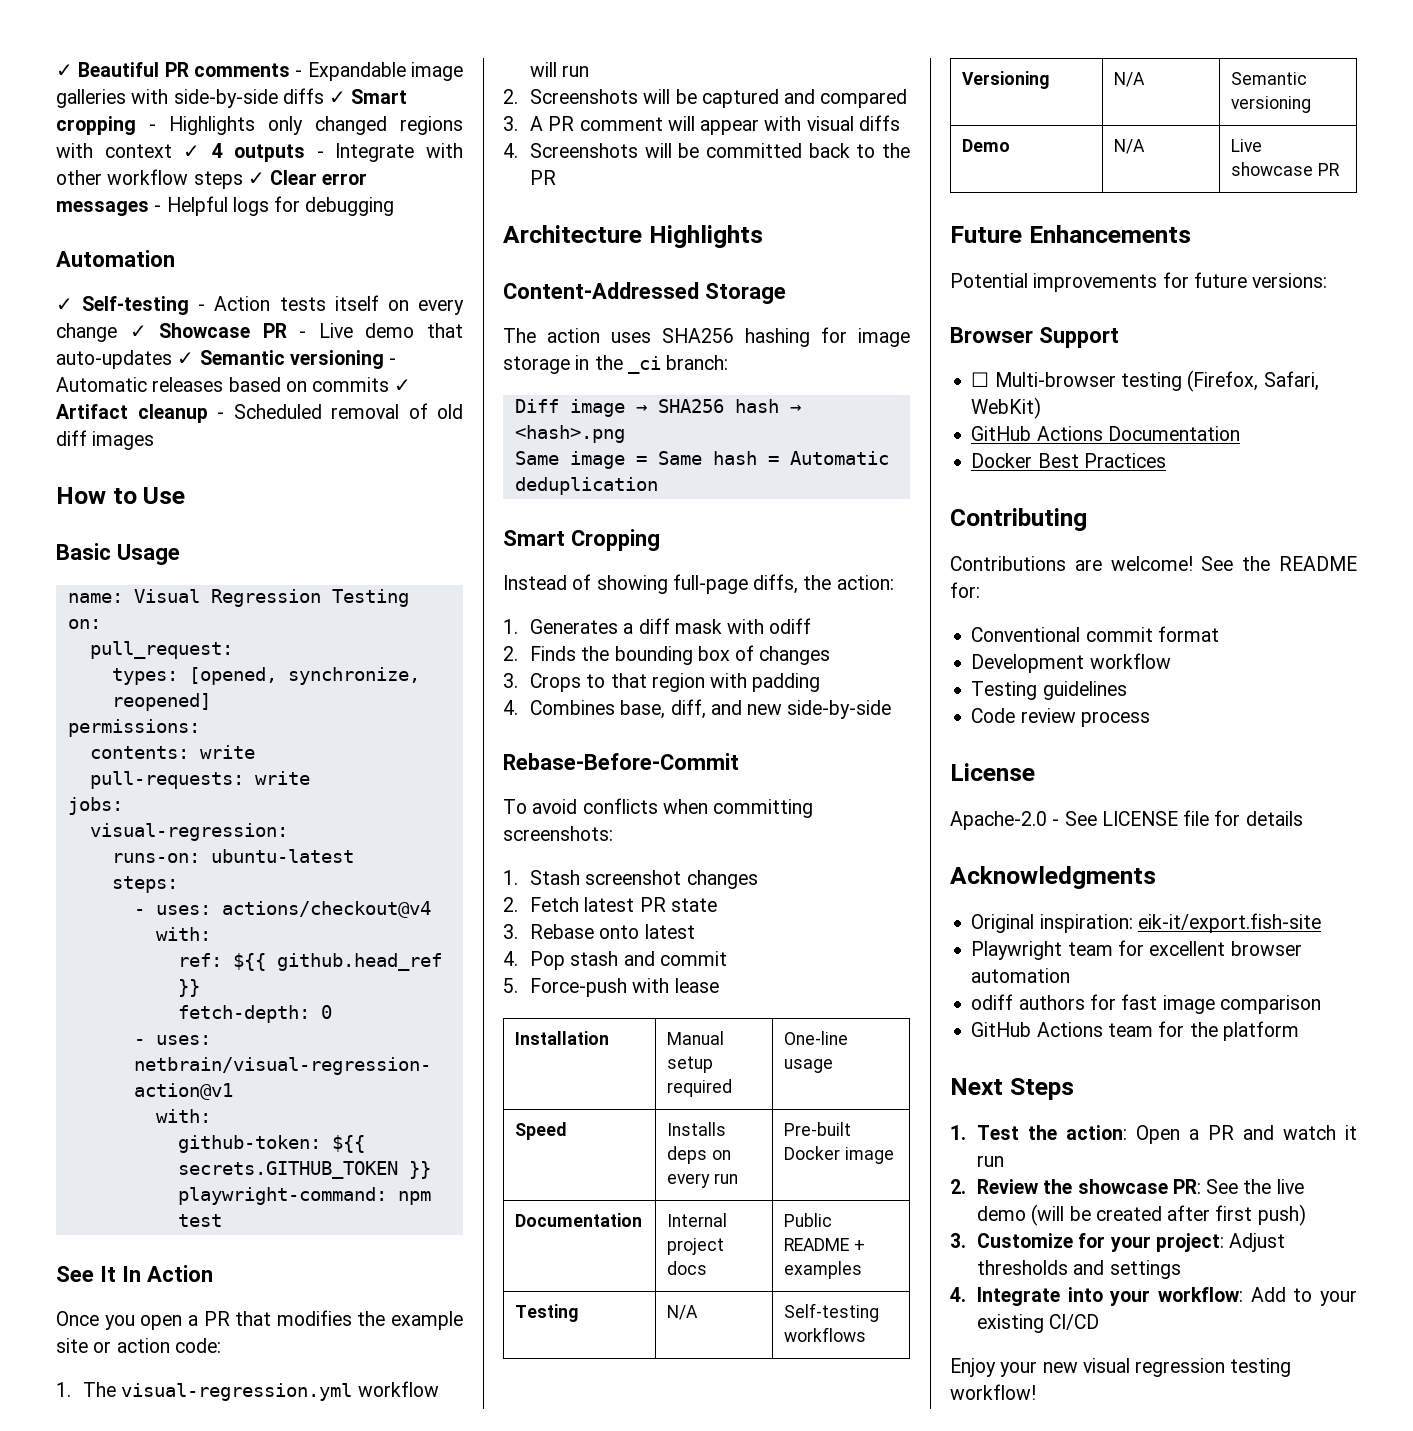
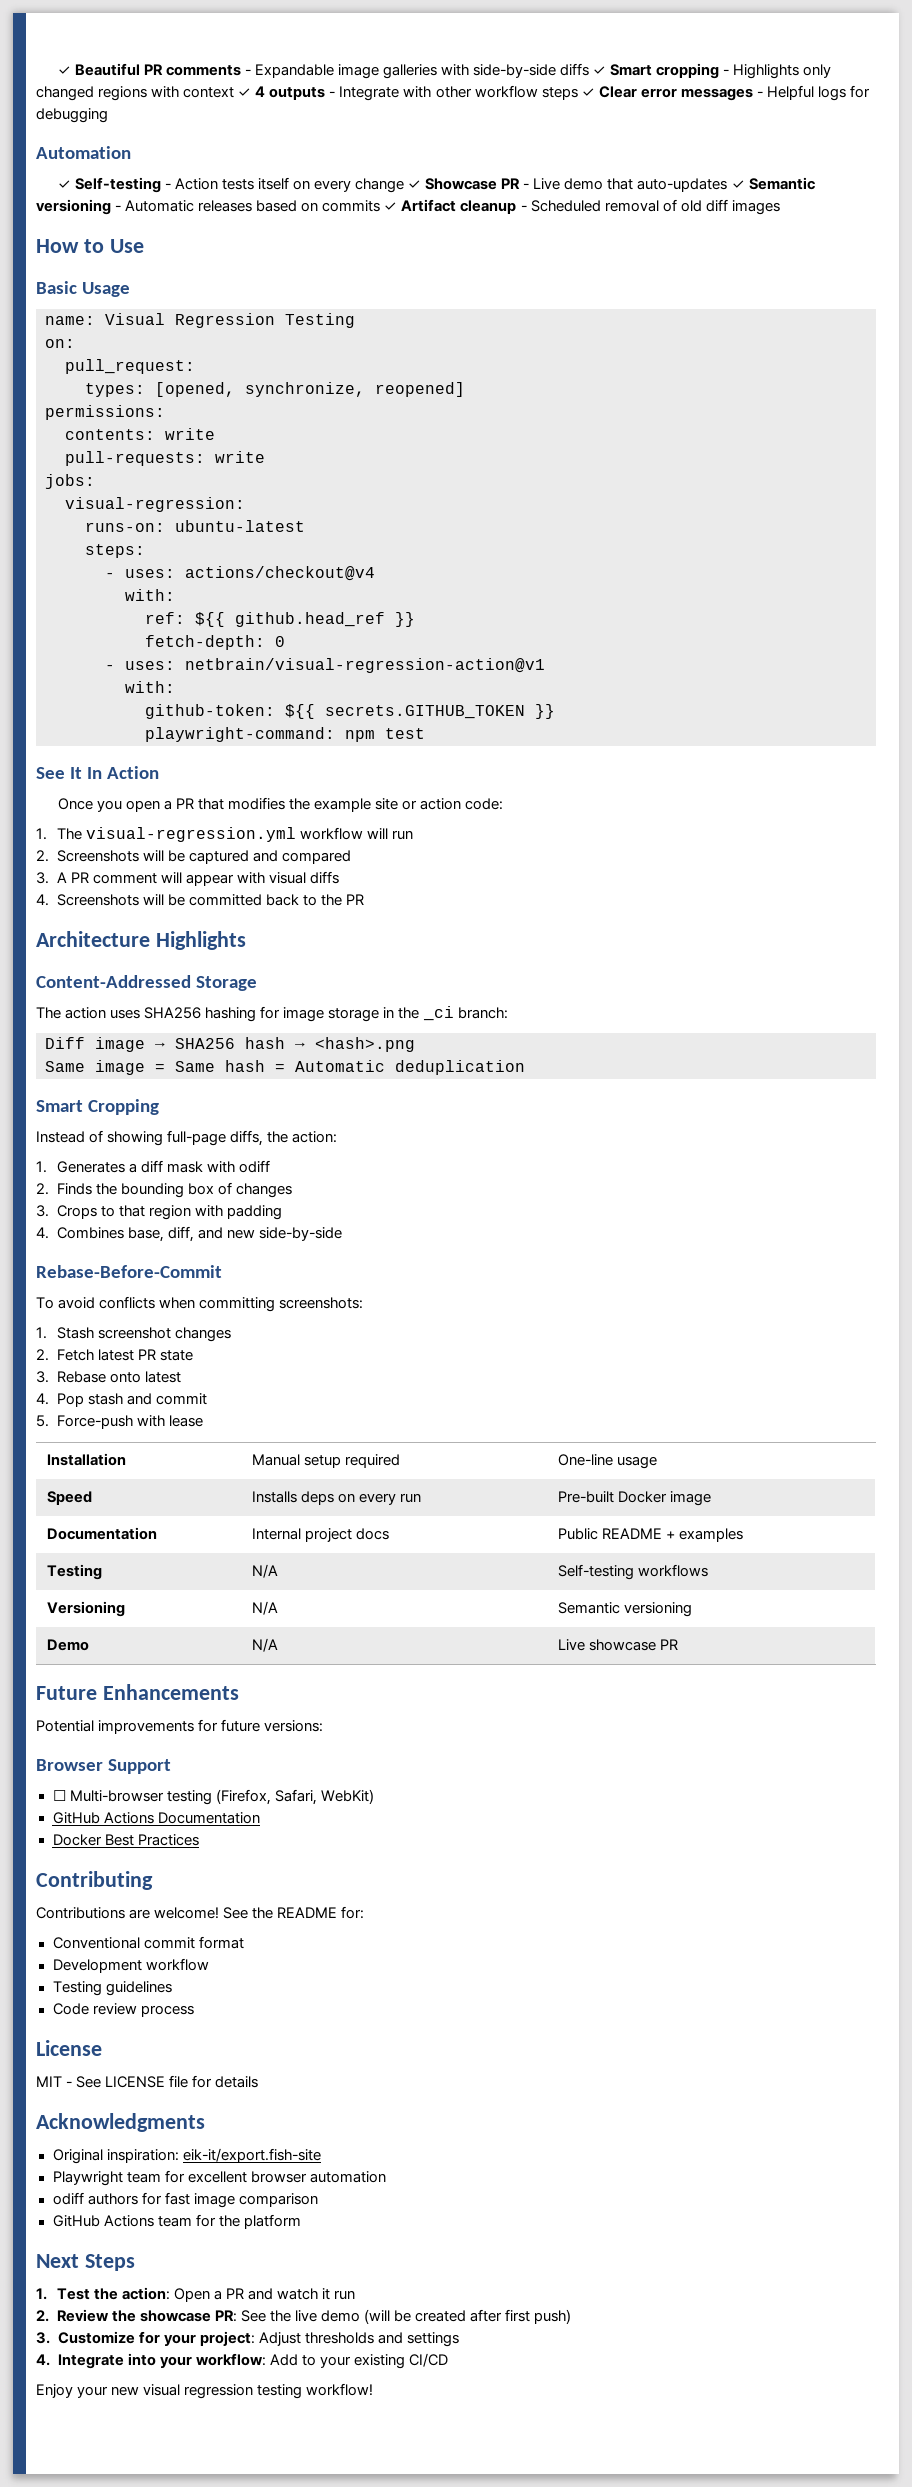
[950,811,1047,830] Apache-2.0 -> [36,2076,62,2087] MIT

